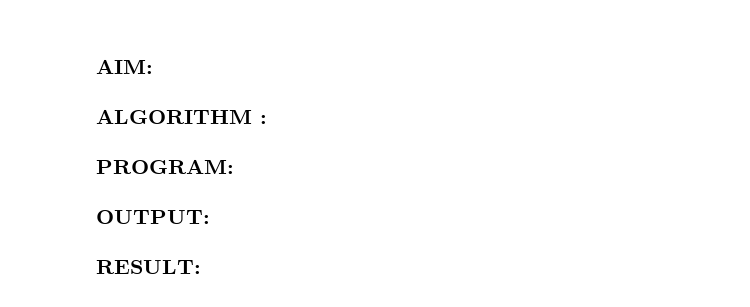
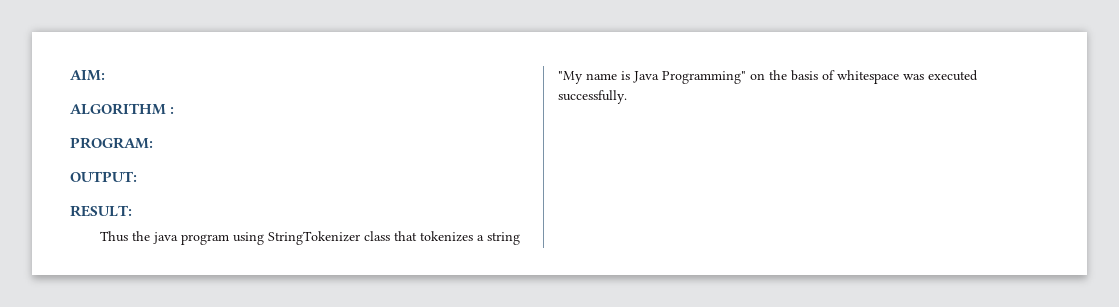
(201, 267) none -> [99,231,520,245] [558,70,978,84] [558,90,627,104] // Thus the java program using StringTokenizer class that tokenizes a string "My name is Java Programming" on the basis of whitespace was executed successfully.

